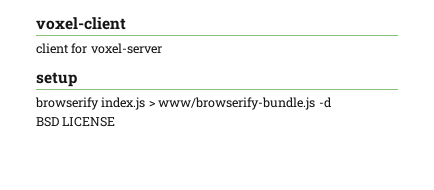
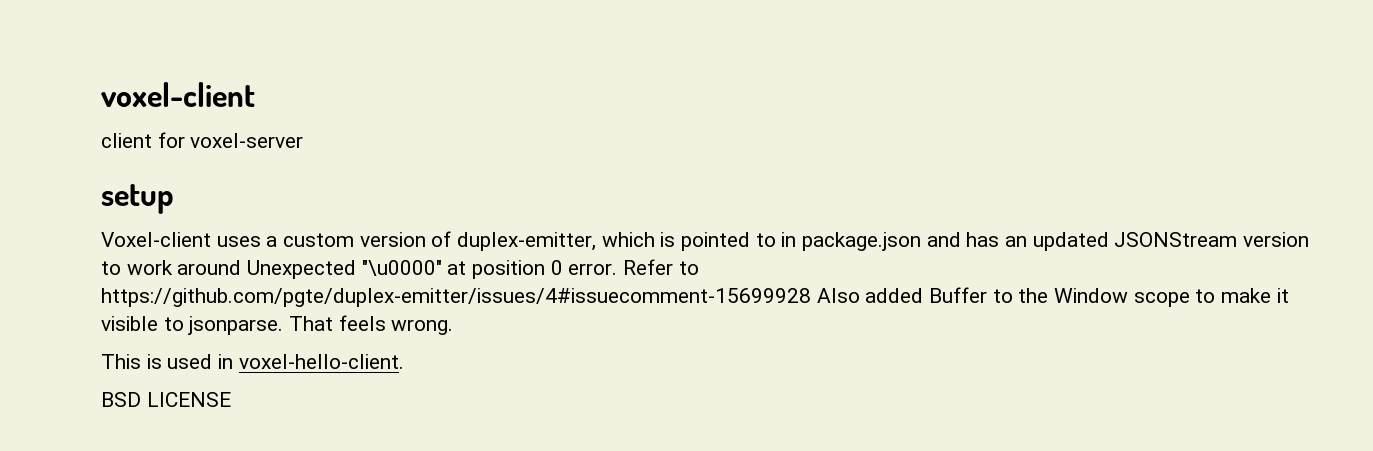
[35,97,332,110] browserify index.js > www/browserify-bundle.js -d -> [101,231,1310,251] [101,259,699,279] [101,287,1289,307] [101,315,454,335] [101,354,404,369] Voxel-client uses a custom version of duplex-emitter, which is pointed to in package.json and has an updated JSONStream version to work around Unexpected "\u0000" at position 0 error. Refer to https://github.com/pgte/duplex-emitter/issues/4#issuecomment-15699928 Also added Buffer to the Window scope to make it visible to jsonparse. That feels wrong. // This is used in voxel-hello-client.

